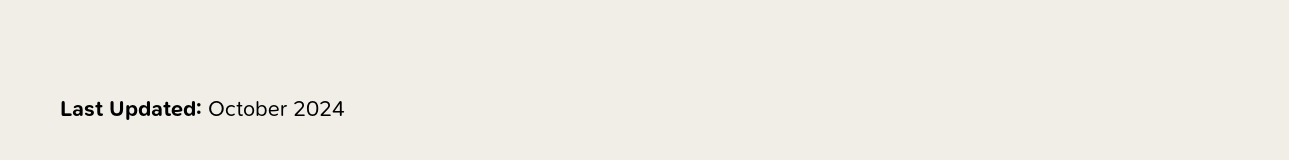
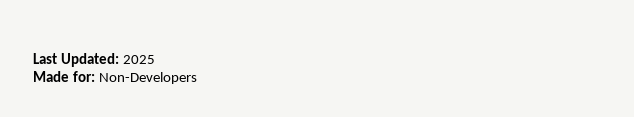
[208,101,345,116] October 2024 -> [122,55,155,64] [33,71,197,84] 2025 // Made for: Non-Developers

